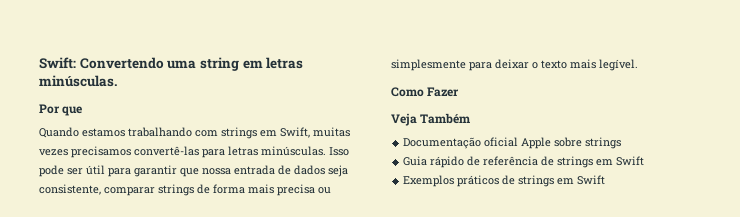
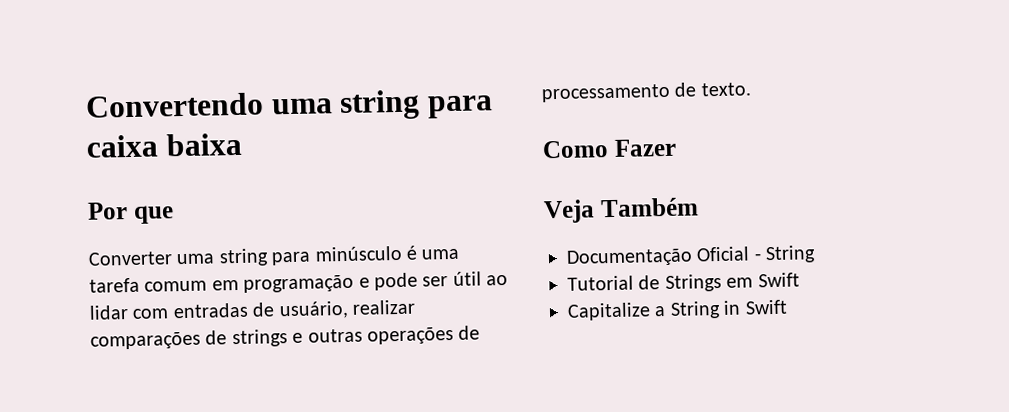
[39,57,76,69] Swift: -> (85, 105) none
[242,57,304,69] [39,75,117,87] em letras minúsculas. -> [426,95,493,119] [86,132,242,158] para caixa baixa
[39,127,350,139] [39,146,349,158] [39,165,348,177] [39,184,331,196] [391,59,638,71] Quando estamos trabalhando com strings em Swift, muitas vezes precisamos convertê-las para letras minúsculas. Isso pode ser útil para garantir que nossa entrada de dados seja consistente, comparar strings de forma mais precisa ou simplesmente para deixar o texto mais legível. -> [88,245,460,267] [89,271,509,293] [89,299,415,320] [90,325,481,350] [541,82,751,103] Converter uma string para minúsculo é uma tarefa comum em programação e pode ser útil ao lidar com entradas de usuário, realizar comparações de strings e outras operações de processamento de texto.
[484,137,622,149] [403,156,645,168] [403,175,575,187] oficial Apple sobre strings // Guia rápido de referência de strings em Swift // Exemplos práticos de strings em -> [696,245,817,264] [567,272,800,293] [567,300,742,321] Oficial - String // Tutorial de Strings em Swift // Capitalize a String in

